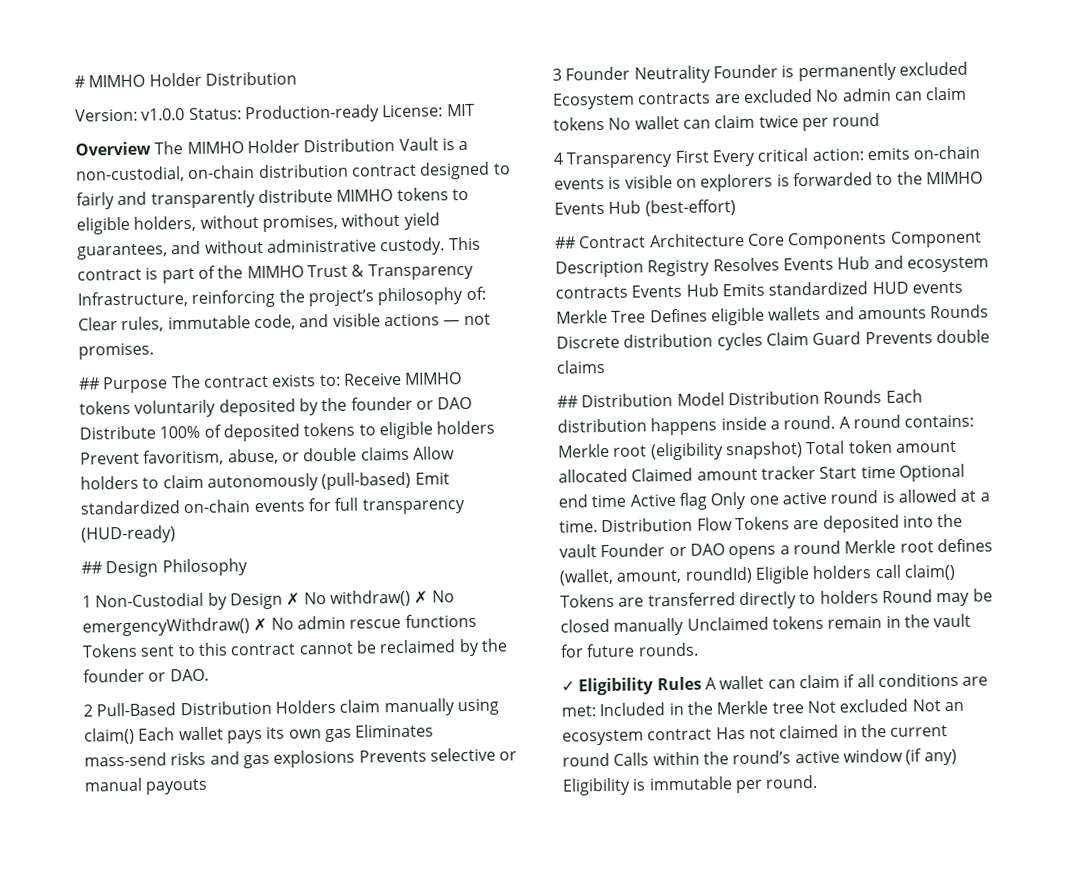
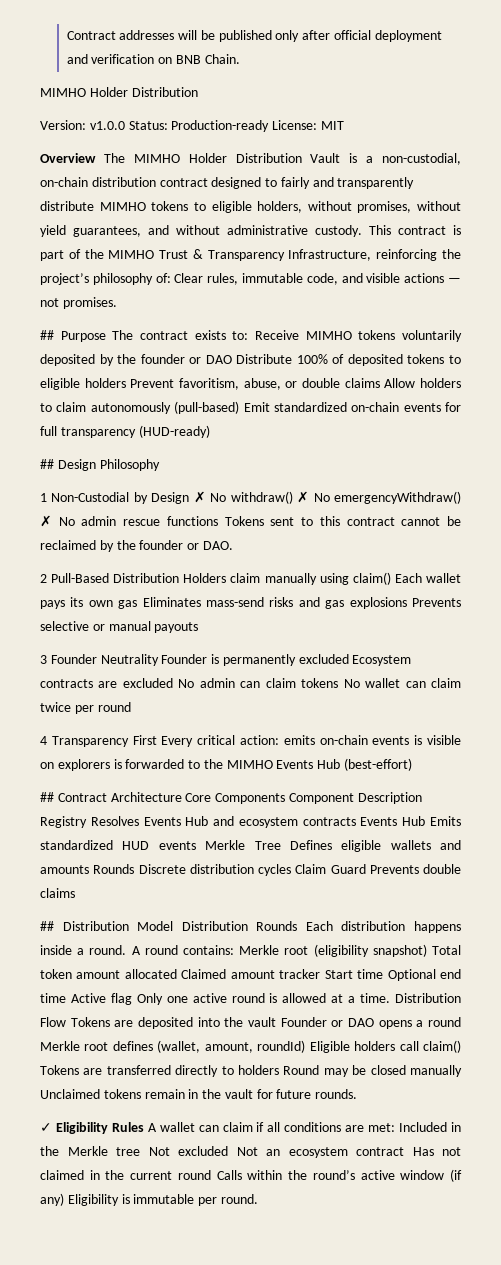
[74,75,85,88] # -> [66,30,442,42] [66,54,240,64] Contract addresses will be published only after official deployment and verification on BNB Chain. //

